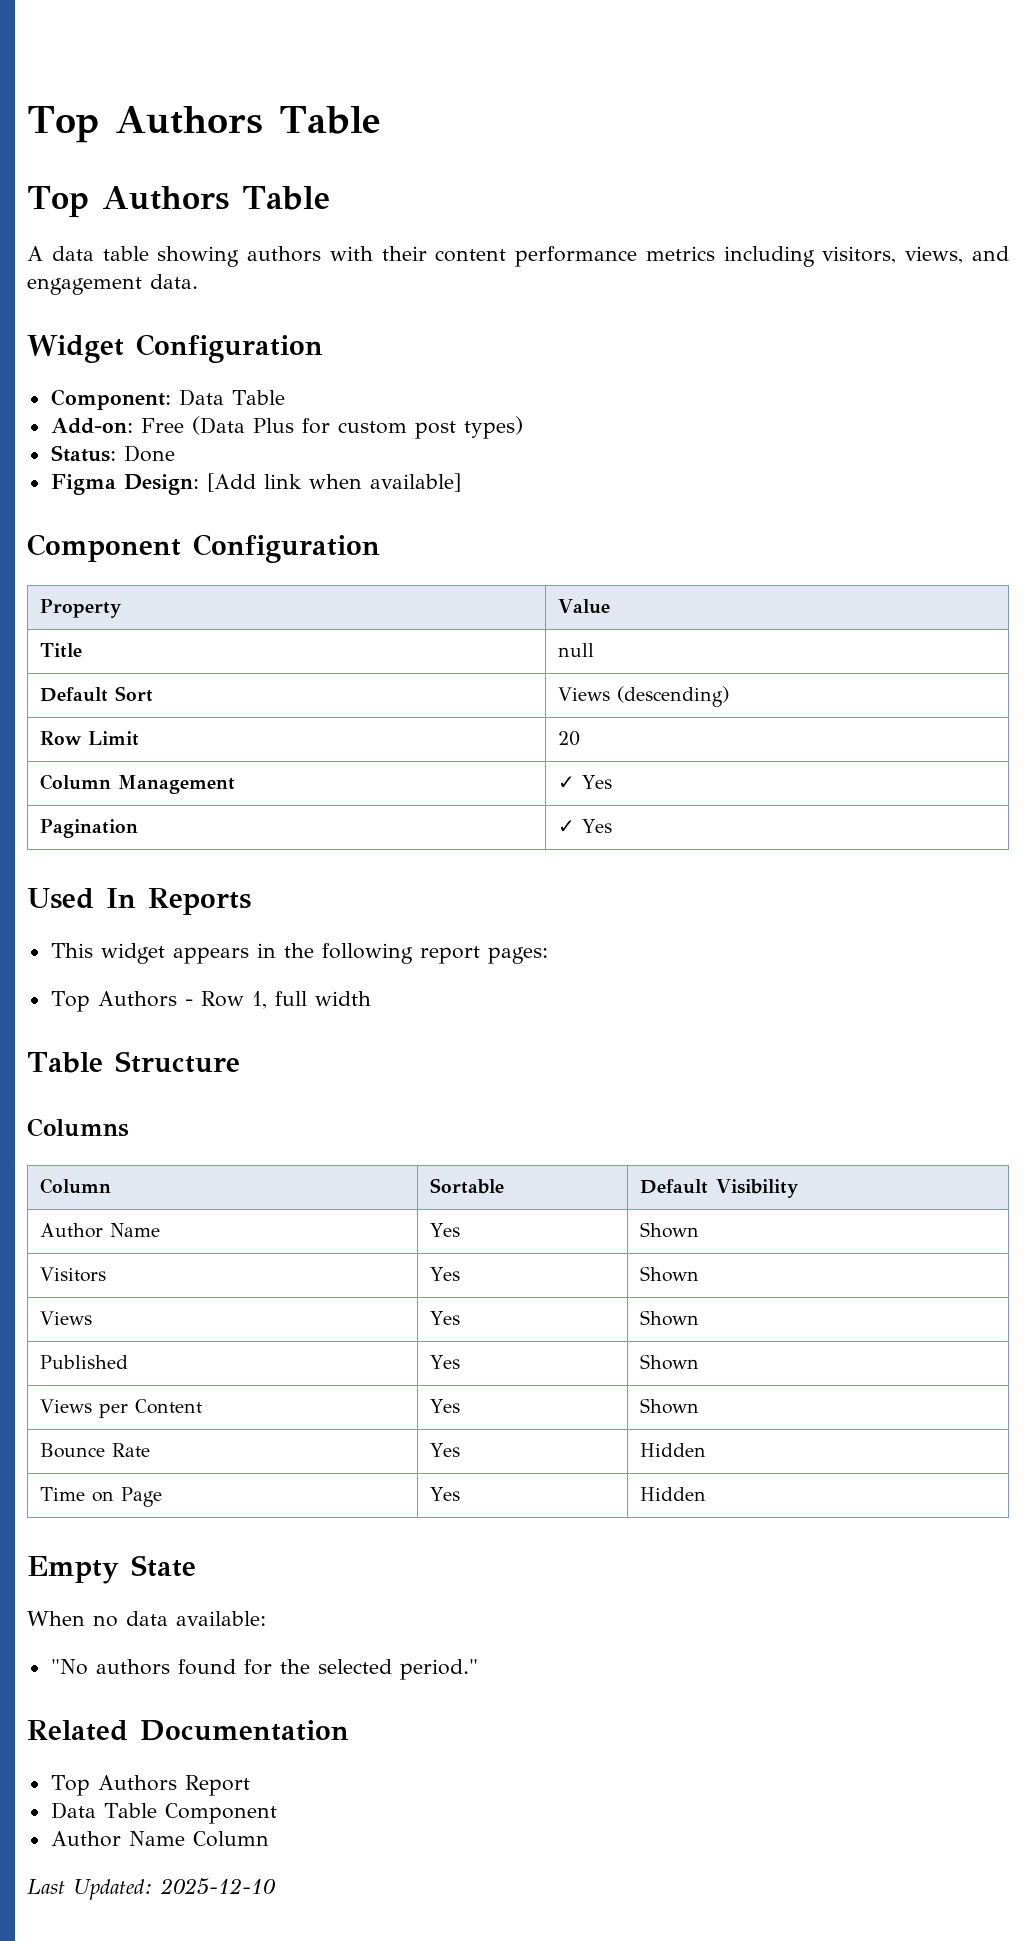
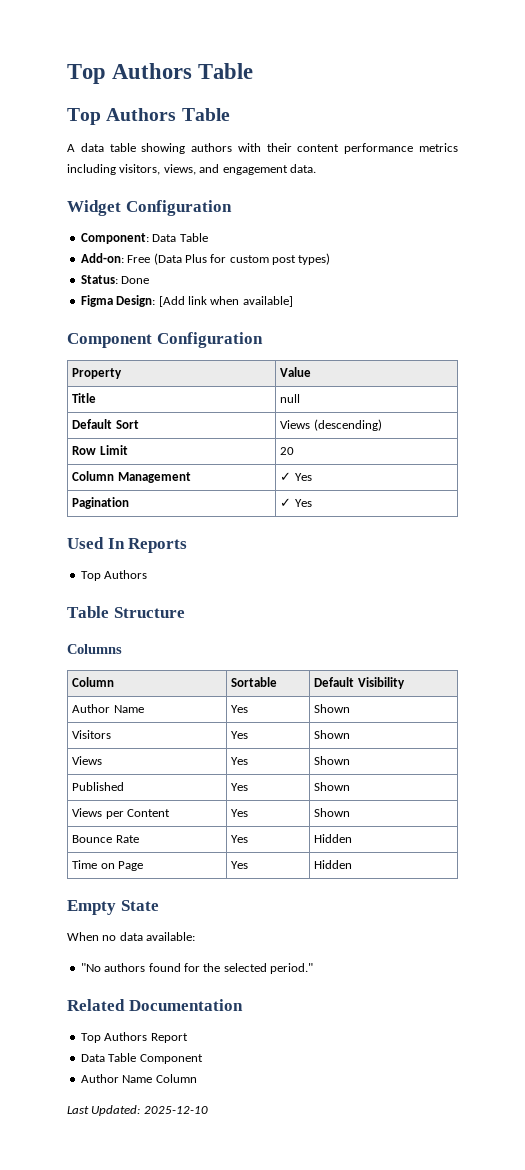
[50,943,548,964] [50,991,371,1012] This widget appears in the following report pages: // Top Authors - Row 1, full width -> [80,570,148,581] Top Authors

